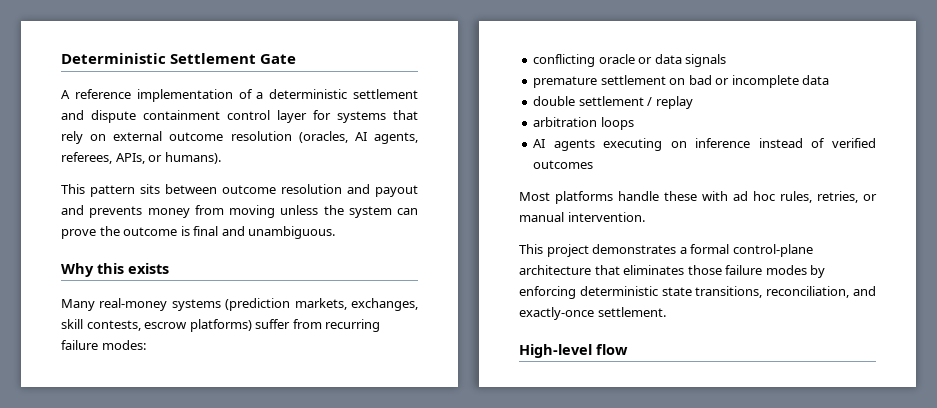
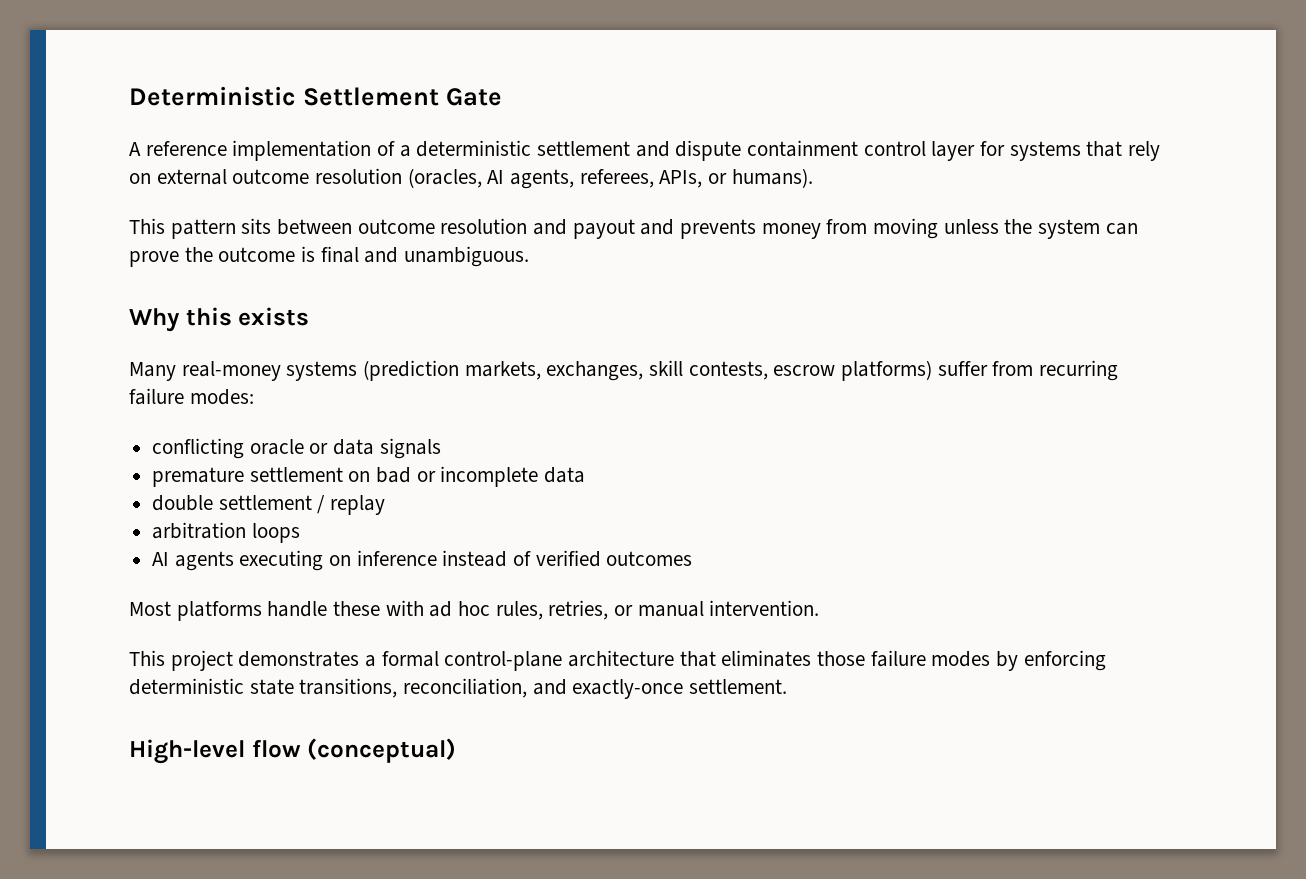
(628, 349) none -> [307,738,457,763] (conceptual)

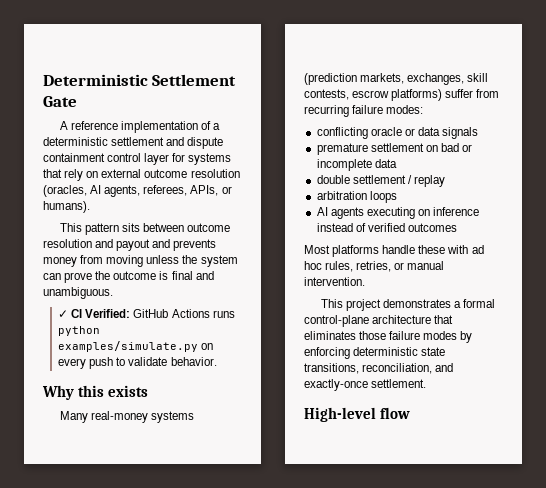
(530, 256) none -> [58,309,235,318] [58,326,101,336] [58,341,214,352] [58,357,217,369] // ✓ CI Verified: GitHub Actions runs python examples/simulate.py on every push to validate behavior.
[307,738,457,763] (conceptual) -> (410, 413) none

